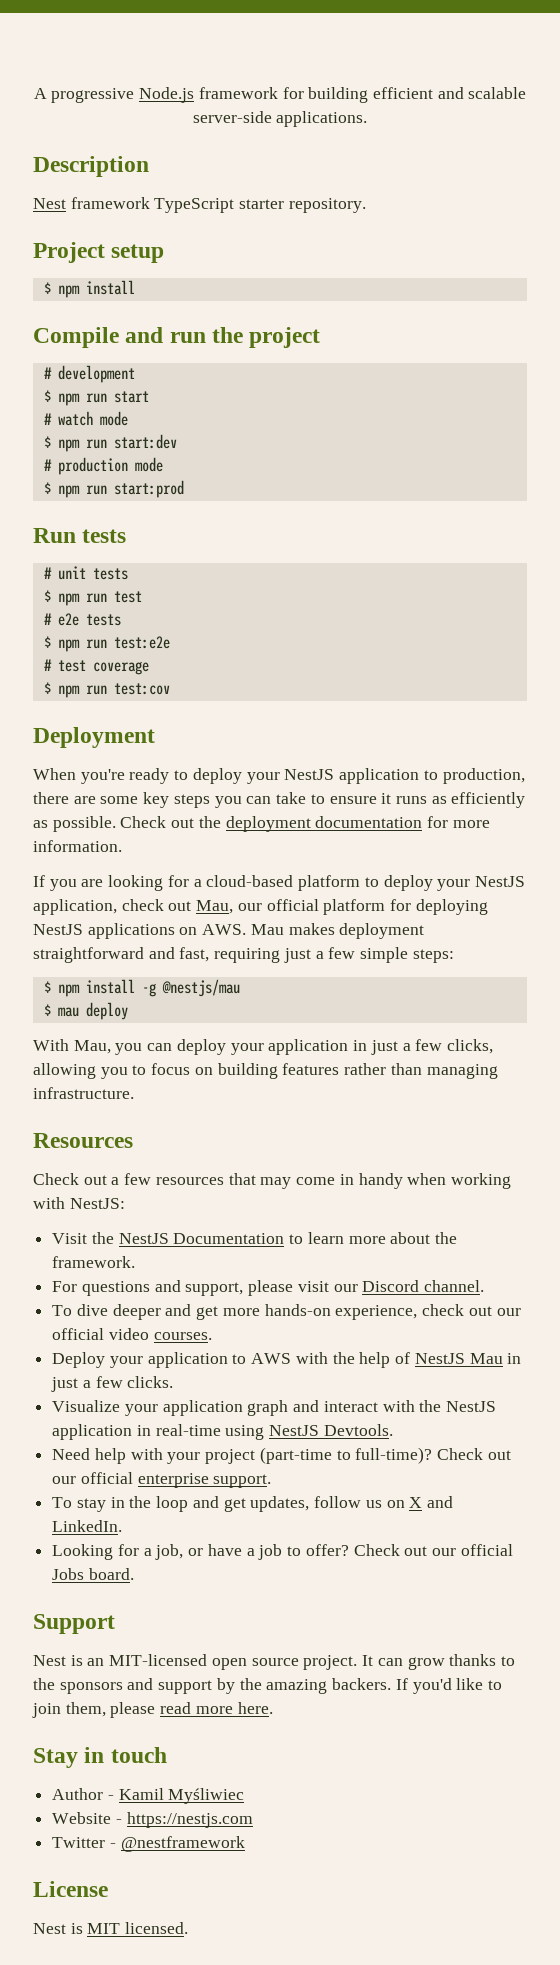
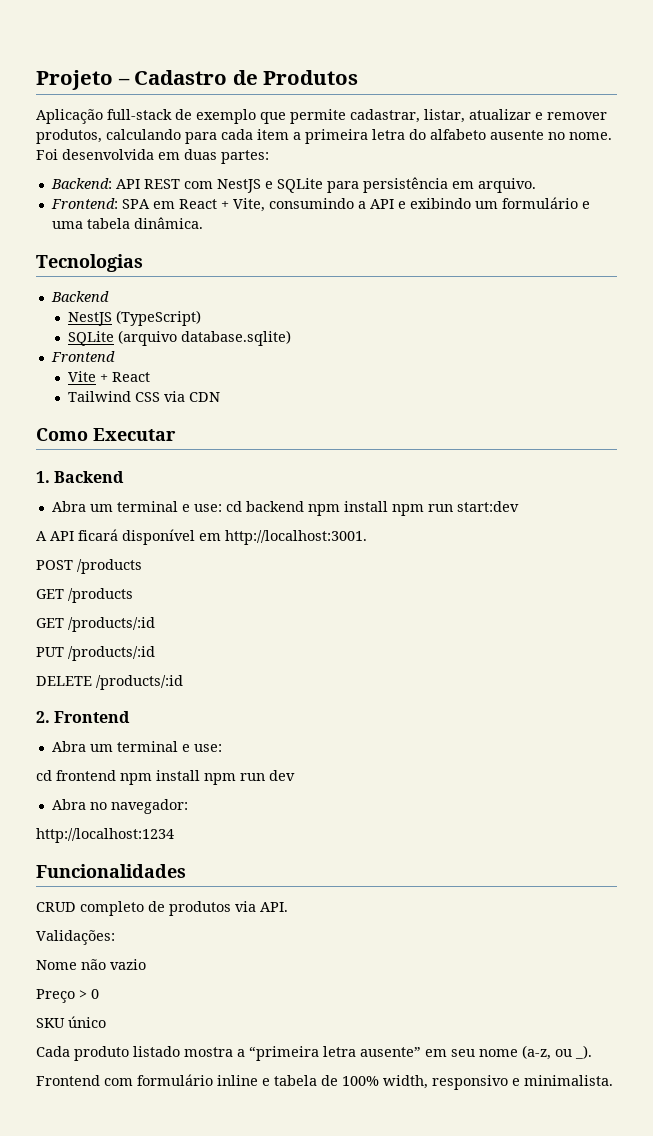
[33,87,527,103] [192,111,368,127] [33,156,149,177] [33,197,366,213] [33,242,165,263] [43,280,135,298] [33,327,321,348] [43,365,135,383] [43,390,149,406] [43,411,128,426] [43,434,177,452] [43,457,163,475] [43,480,184,498] [33,528,127,543] [43,566,128,580] [43,590,142,606] [43,613,121,626] [43,636,170,652] [43,659,149,675] [43,682,170,698] [33,727,155,748] [33,768,525,784] [33,792,526,808] [33,816,490,832] [33,840,122,852] [33,875,525,891] [33,899,488,915] [33,923,425,939] [33,947,454,963] [43,979,240,997] [43,1002,128,1020] [33,1039,493,1055] [33,1063,498,1079] [33,1087,134,1099] [33,1133,133,1148] [33,1173,511,1189] [33,1197,125,1209] [52,1232,458,1244] [52,1256,136,1268] [52,1280,485,1296] [52,1304,521,1320] [52,1328,212,1340] [52,1352,522,1368] [51,1376,174,1392] [52,1400,497,1416] [52,1424,393,1440] [52,1447,511,1464] [52,1472,272,1488] [52,1496,453,1512] [52,1520,123,1532] [52,1544,513,1560] [52,1568,134,1580] [33,1614,115,1634] [33,1654,515,1670] [33,1678,502,1694] [32,1702,273,1718] [33,1747,167,1768] [52,1788,245,1804] [52,1812,253,1828] [52,1836,245,1852] [33,1881,108,1897] [33,1922,189,1934] A progressive Node.js framework for building efficient and scalable server-side applications. // Description // Nest framework TypeScript starter repository. // Project setup // $ npm install // Compile and run the project // # development // $ npm run start // # watch mode // $ npm run start:dev // # production mode // $ npm run start:prod // Run tests // # unit tests // $ npm run test // # e2e tests // $ npm run test:e2e // # test coverage // $ npm run test:cov // Deployment // When you're ready to deploy your NestJS application to production, there are some key steps you can take to ensure it runs as efficiently as possible. Check out the deployment documentation for more information. // If you are looking for a cloud-based platform to deploy your NestJS application, check out Mau, our official platform for deploying NestJS applications on AWS. Mau makes deployment straightforward and fast, requiring just a few simple steps: // $ npm install -g @nestjs/mau // $ mau deploy // With Mau, you can deploy your application in just a few clicks, allowing you to focus on building features rather than managing infrastructure. // Resources // Check out a few resources that may come in handy when working with NestJS: // Visit the NestJS Documentation to learn more about the framework. // For questions and support, please visit our Discord channel. // To dive deeper and get more hands-on experience, check out our official video courses. // Deploy your application to AWS with the help of NestJS Mau in just a few clicks. // Visualize your application graph and interact with the NestJS application in real-time using NestJS Devtools. // Need help with your project (part-time to full-time)? Check out our official enterprise support. // To stay in the loop and get updates, follow us on X and LinkedIn. // Looking for a job, or have a job to offer? Check out our official Jobs board. // Support // Nest is an MIT-licensed open source project. It can grow thanks to the sponsors and support by the amazing backers. If you'd like to join them, please read more here. // Stay in touch // Author - Kamil Myśliwiec // Website - https://nestjs.com // Twitter - @nestframework // License // Nest is MIT licensed. -> [36,70,359,90] [36,109,607,124] [36,129,612,144] [36,149,269,164] [50,177,536,193] [50,197,590,212] [51,217,203,229] [36,254,143,272] [50,291,109,302] [68,310,202,326] [68,330,292,346] [50,351,115,362] [68,371,151,382] [68,391,221,402] [36,428,176,441] [36,471,125,483] [51,501,519,516] [36,529,367,545] [36,559,142,574] [36,588,133,603] [36,617,155,632] [36,646,155,661] [36,675,183,690] [36,711,131,723] [51,741,222,752] [36,770,295,785] [51,799,188,814] [36,828,174,843] [36,864,186,878] [36,901,288,916] [36,930,115,945] [36,959,146,970] [36,989,99,1003] [36,1016,106,1028] [36,1045,592,1061] [36,1074,613,1090] Projeto – Cadastro de Produtos // Aplicação full‑stack de exemplo que permite cadastrar, listar, atualizar e remover produtos, calculando para cada item a primeira letra do alfabeto ausente no nome. Foi desenvolvida em duas partes: // Backend: API REST com NestJS e SQLite para persistência em arquivo. // Frontend: SPA em React + Vite, consumindo a API e exibindo um formulário e uma tabela dinâmica. // Tecnologias // Backend // NestJS (TypeScript) // SQLite (arquivo database.sqlite) // Frontend // Vite + React // Tailwind CSS via CDN // Como Executar // 1. Backend // Abra um terminal e use: cd backend npm install npm run start:dev // A API ficará disponível em http://localhost:3001. // POST /products // GET /products // GET /products/:id // PUT /products/:id // DELETE /products/:id // 2. Frontend // Abra um terminal e use: // cd frontend npm install npm run dev // Abra no navegador: // http://localhost:1234 // Funcionalidades // CRUD completo de produtos via API. // Validações: // Nome não vazio // Preço > 0 // SKU único // Cada produto listado mostra a “primeira letra ausente” em seu nome (a‑z, ou _). // Frontend com formulário inline e tabela de 100% width, responsivo e minimalista.

